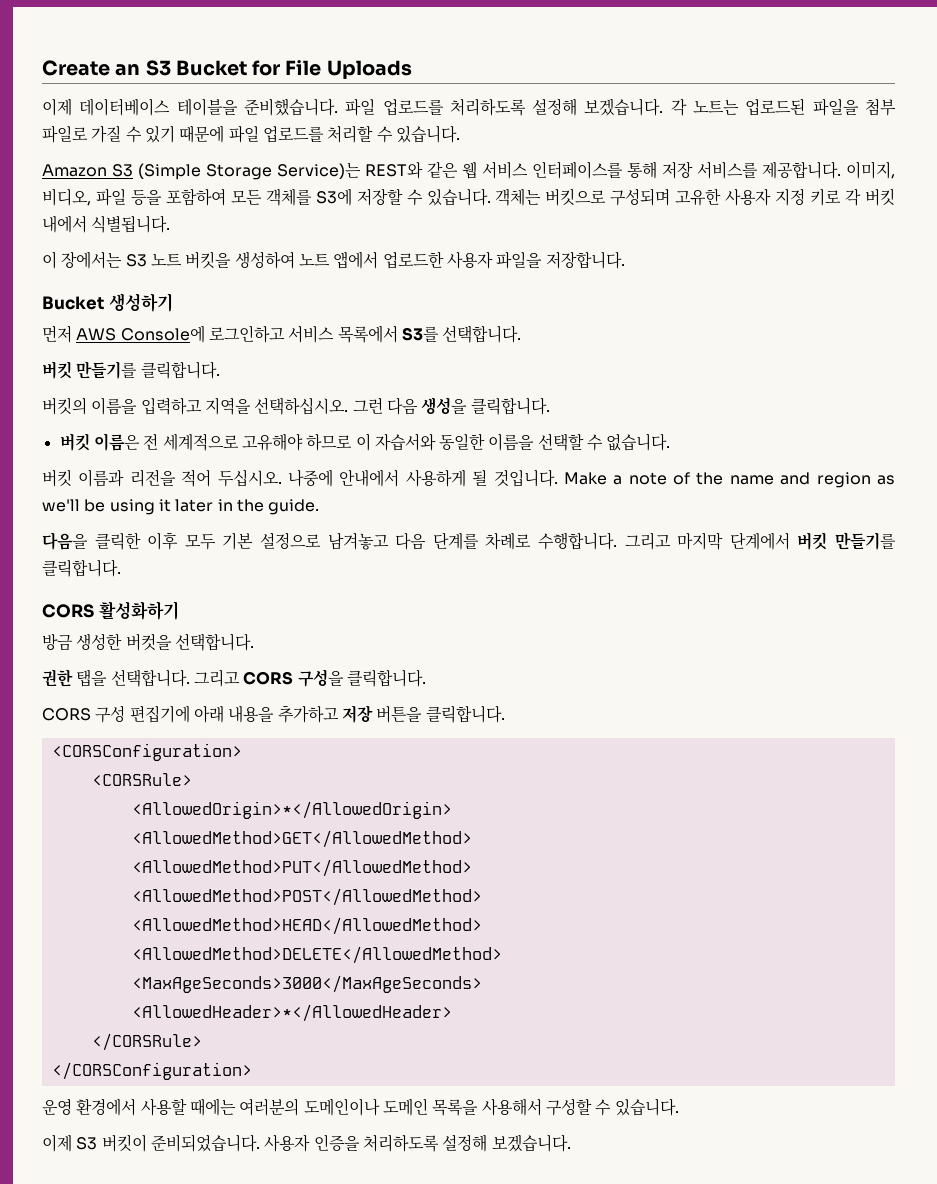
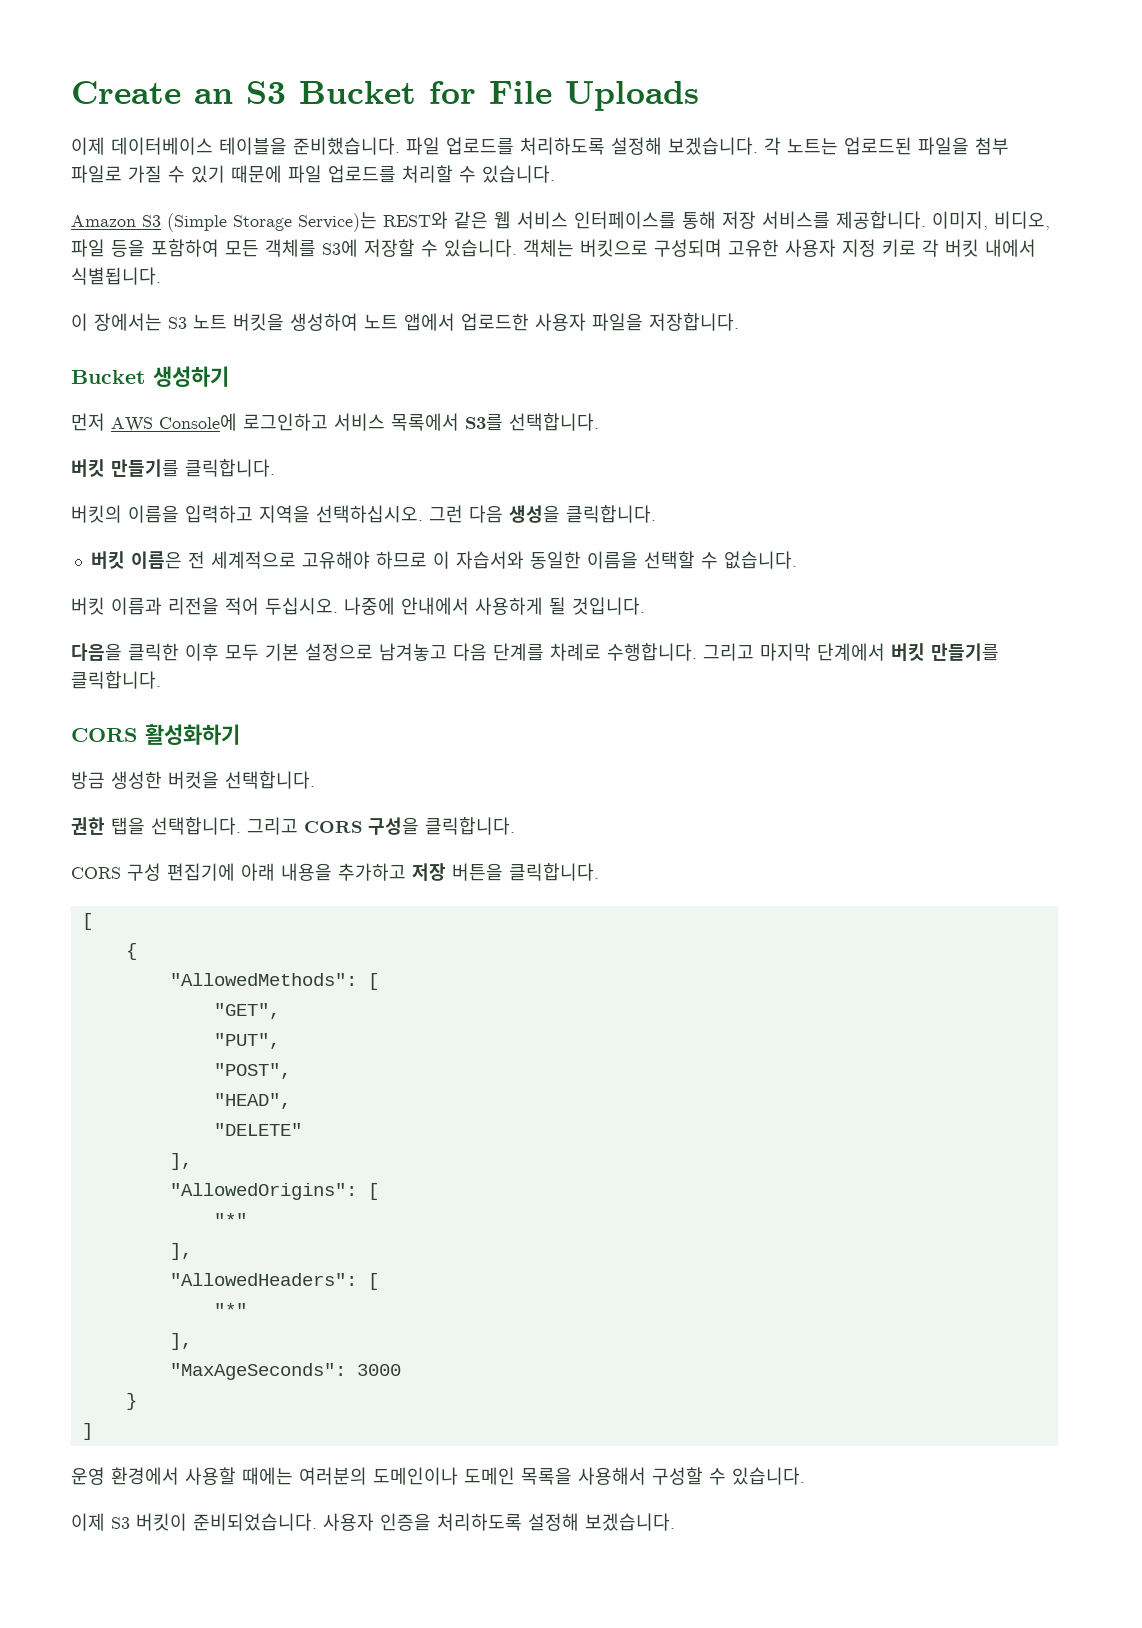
[563,472,896,488] [42,499,320,515] Make a note of the name and region as we'll be using it later in the guide. -> (645, 606) none
[51,743,242,761] [91,773,192,786] [131,801,452,819] [131,830,472,848] [131,859,472,877] [131,888,482,906] [131,917,482,935] [131,946,502,964] [131,975,482,993] [131,1004,452,1022] [91,1033,202,1051] [51,1062,252,1080] <CORSConfiguration> // <CORSRule> // <AllowedOrigin>*</AllowedOrigin> // <AllowedMethod>GET</AllowedMethod> // <AllowedMethod>PUT</AllowedMethod> // <AllowedMethod>POST</AllowedMethod> // <AllowedMethod>HEAD</AllowedMethod> // <AllowedMethod>DELETE</AllowedMethod> // <MaxAgeSeconds>3000</MaxAgeSeconds> // <AllowedHeader>*</AllowedHeader> // </CORSRule> // </CORSConfiguration> -> [81,913,93,930] [125,943,137,960] [169,973,379,990] [213,1003,280,1019] [213,1033,280,1049] [213,1063,291,1079] [213,1093,291,1109] [213,1123,302,1136] [169,1153,192,1170] [169,1183,379,1200] [213,1213,247,1226] [169,1243,192,1260] [169,1273,379,1290] [213,1303,247,1316] [169,1333,192,1350] [169,1363,401,1380] [125,1393,137,1410] [81,1423,93,1440] [ // { // "AllowedMethods": [ // "GET", // "PUT", // "POST", // "HEAD", // "DELETE" // ], // "AllowedOrigins": [ // "*" // ], // "AllowedHeaders": [ // "*" // ], // "MaxAgeSeconds": 3000 // } // ]

